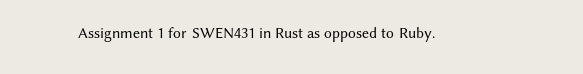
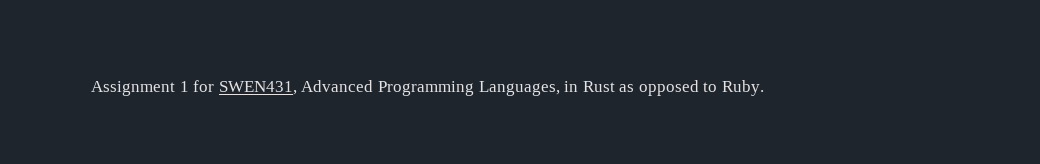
[191,27,255,39] SWEN431 -> [218,80,560,96] SWEN431, Advanced Programming Languages,

